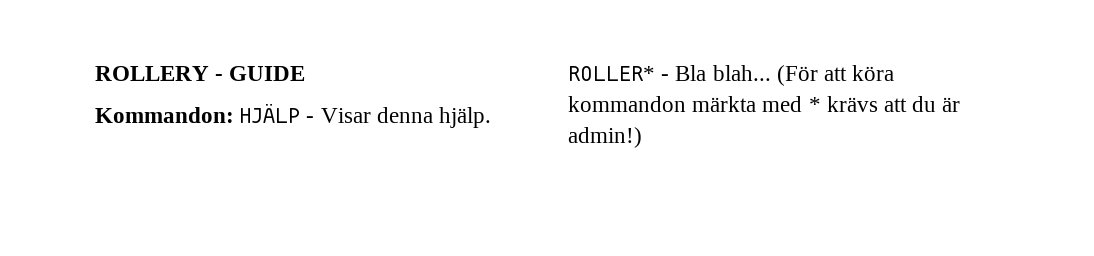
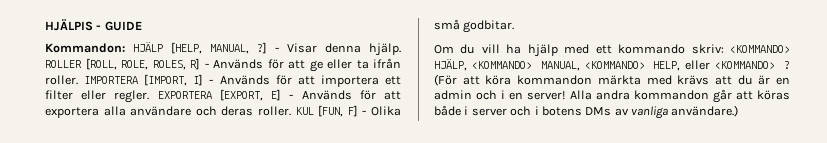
[95,66,209,81] ROLLERY -> [45,19,93,31] HJÄLPIS
(301, 113) none -> [171,42,267,54] [HELP, MANUAL, ?]
[568,65,771,81] ROLLER* - Bla blah... -> [45,58,401,72] [45,74,401,87] [45,89,401,103] [45,105,402,118] [434,19,515,33] [434,44,790,57] [434,59,790,71] ROLLER [ROLL, ROLE, ROLES, R] - Används för att ge eller ta ifrån roller. IMPORTERA [IMPORT, I] - Används för att importera ett filter eller regler. EXPORTERA [EXPORT, E] - Används för att exportera alla användare och deras roller. KUL [FUN, F] - Olika små godbitar. // Om du vill ha hjälp med ett kommando skriv: <KOMMANDO> HJÄLP, <KOMMANDO> MANUAL, <KOMMANDO> HELP, eller <KOMMANDO> ?
[808,97,821,112] * -> (672, 80) none
[568,127,642,148] admin!) -> [776,77,790,85] [434,89,790,103] [434,105,739,119] en admin och i en server! Alla andra kommandon går att köras både i server och i botens DMs av vanliga användare.)

